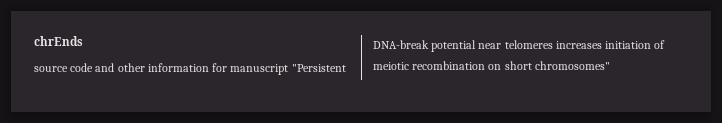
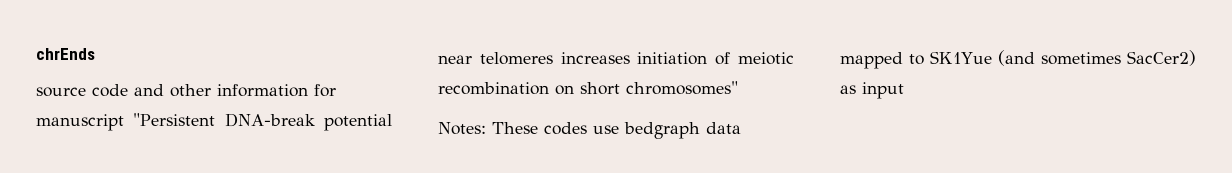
(610, 65) none -> [438,122,741,139] [840,50,1196,69] [840,82,904,99] // Notes: These codes use bedgraph data mapped to SK1Yue (and sometimes SacCer2) as input

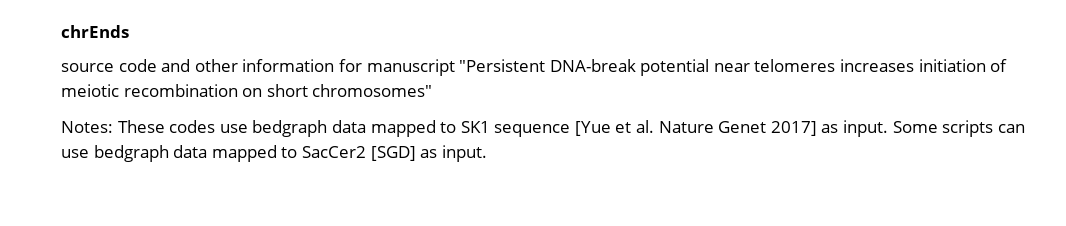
[930,50,1196,66] [840,82,904,99] SK1Yue (and sometimes SacCer2) as input -> [460,120,1025,137] [61,145,487,162] SK1 sequence [Yue et al. Nature Genet 2017] as input. Some scripts can use bedgraph data mapped to SacCer2 [SGD] as input.

